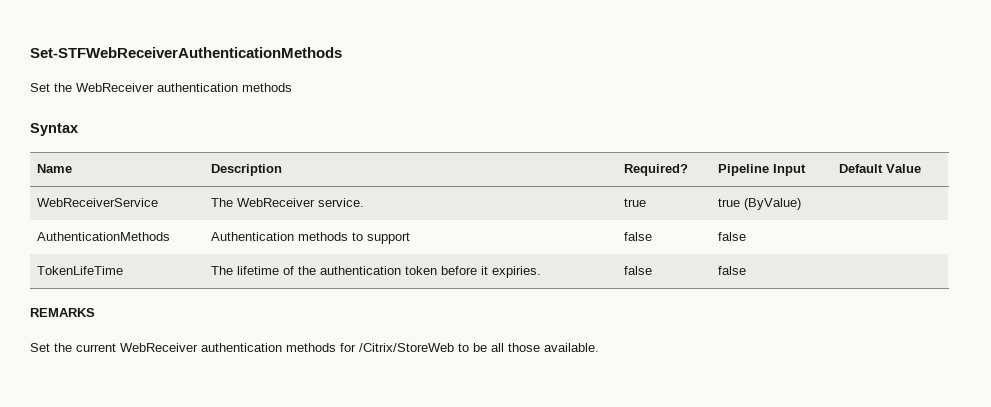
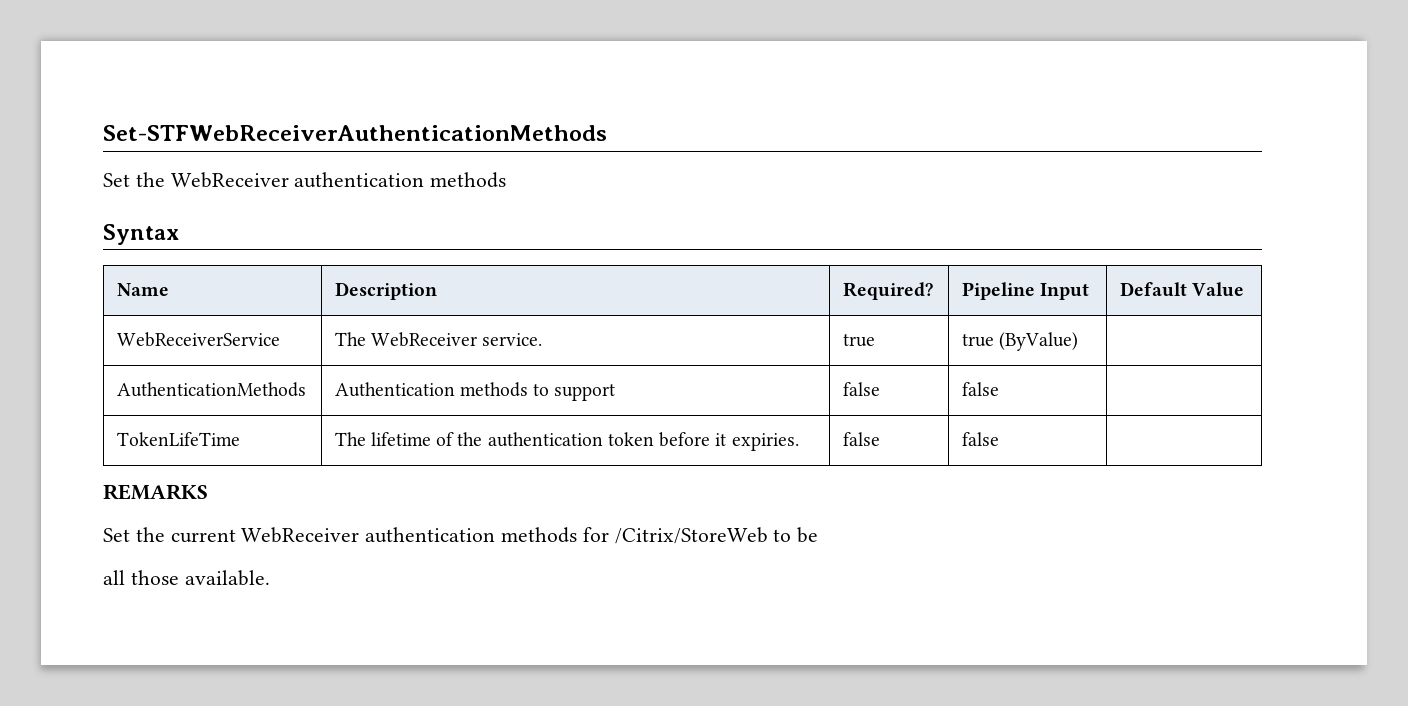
(487, 347) none -> (819, 535) //

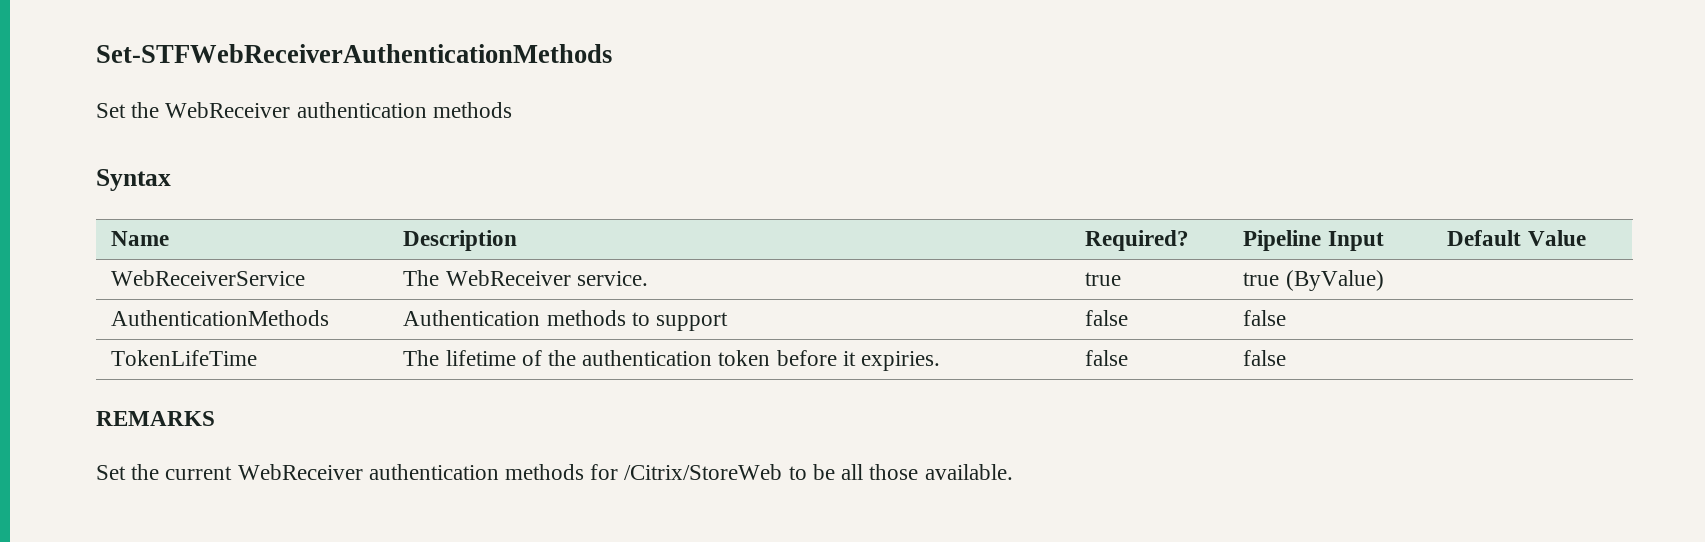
(819, 535) // -> (835, 472) none

